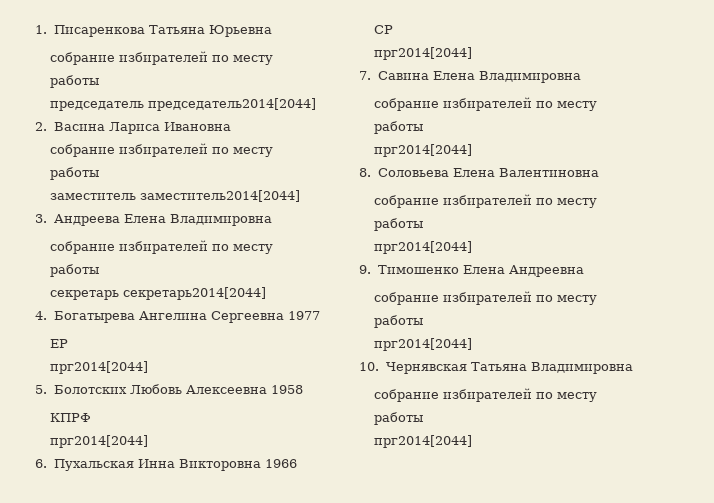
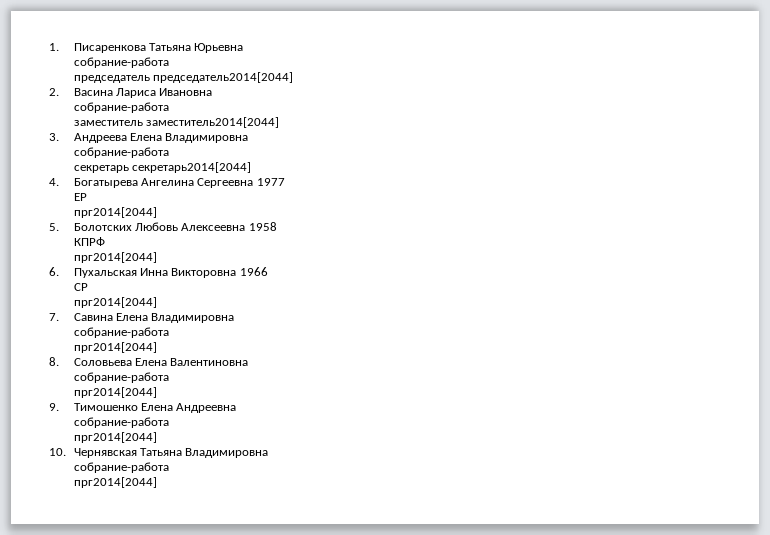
[50,51,274,65] [50,75,100,88] собрание избирателей по месту работы -> [73,57,169,68] собрание-работа
[50,143,274,157] [50,167,100,180] собрание избирателей по месту работы -> [73,102,169,113] собрание-работа
[50,240,274,254] [50,264,100,277] собрание избирателей по месту работы -> [73,147,169,158] собрание-работа
[374,97,598,111] [374,121,424,134] собрание избирателей по месту работы -> [73,327,169,338] собрание-работа
[374,194,598,208] [374,218,424,231] собрание избирателей по месту работы -> [73,372,169,383] собрание-работа
[374,291,598,305] [374,315,424,328] собрание избирателей по месту работы -> [73,417,169,428] собрание-работа
[374,388,598,402] [374,412,424,425] собрание избирателей по месту работы -> [73,462,169,473] собрание-работа

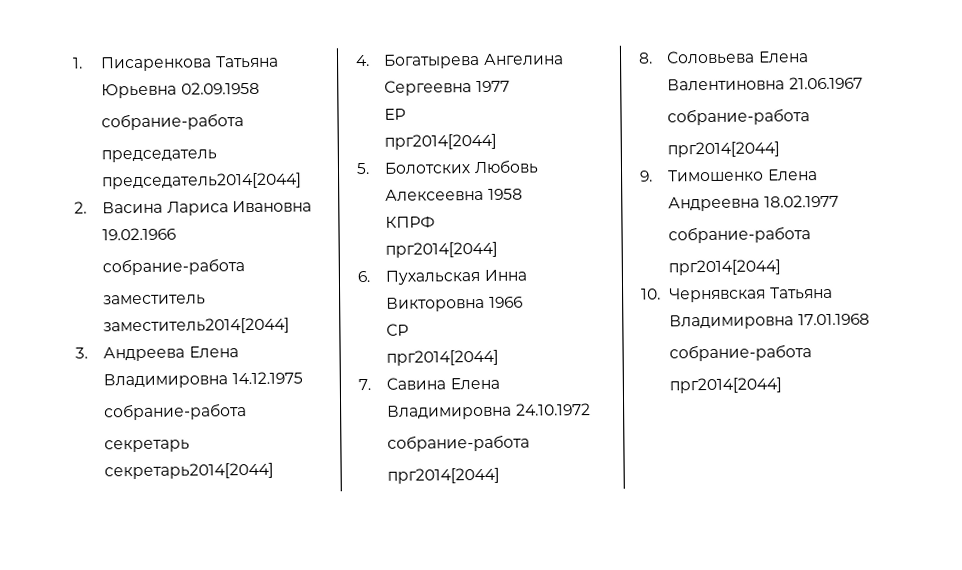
(244, 48) none -> [180,81,260,95] 02.09.1958
(213, 92) none -> [102,227,177,241] 19.02.1966
(249, 138) none -> [231,371,303,385] 14.12.1975
(235, 318) none -> [515,403,591,416] 24.10.1972
(249, 362) none -> [788,76,863,90] 21.06.1967
(237, 408) none -> [763,194,839,208] 18.02.1977
(269, 453) none -> [797,313,870,326] 17.01.1968

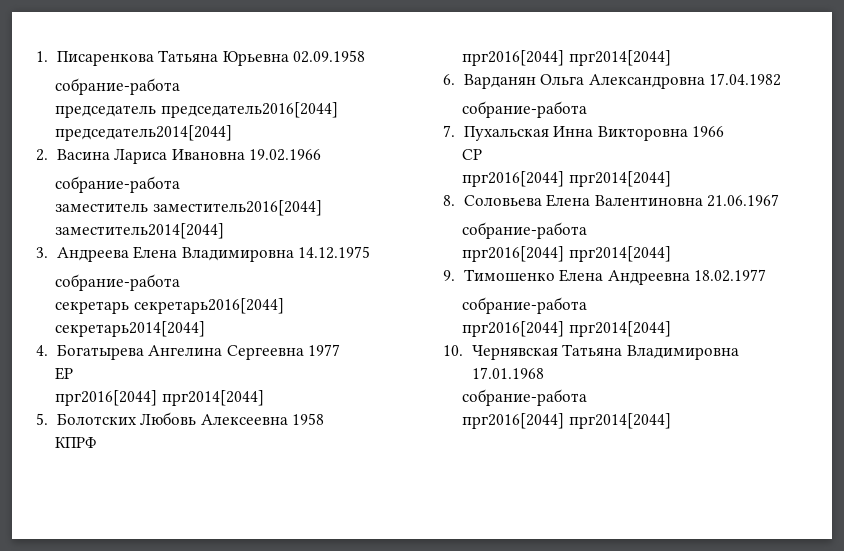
(218, 156) none -> [160,102,338,118] председатель2016[2044]
(207, 300) none -> [152,200,322,216] заместитель2016[2044]
(191, 446) none -> [133,298,284,314] секретарь2016[2044]
(407, 114) none -> [55,390,158,406] прг2016[2044]
(436, 222) none -> [462,50,565,66] прг2016[2044]
(370, 276) none -> [463,73,782,89] [462,101,588,118] [443,125,455,137] Варданян Ольга Александровна 17.04.1982 // собрание-работа // 7.
[386,349,500,366] [358,377,500,391] [387,403,591,420] [387,434,531,452] прг2014[2044] // 7. Савина Елена Владимировна 24.10.1972 // собрание-работа // -> [462,171,565,187] прг2016[2044]
(811, 117) none -> [462,246,565,262] прг2016[2044]
(812, 235) none -> [462,321,565,337] прг2016[2044]
(813, 353) none -> [462,413,565,429] прг2016[2044]

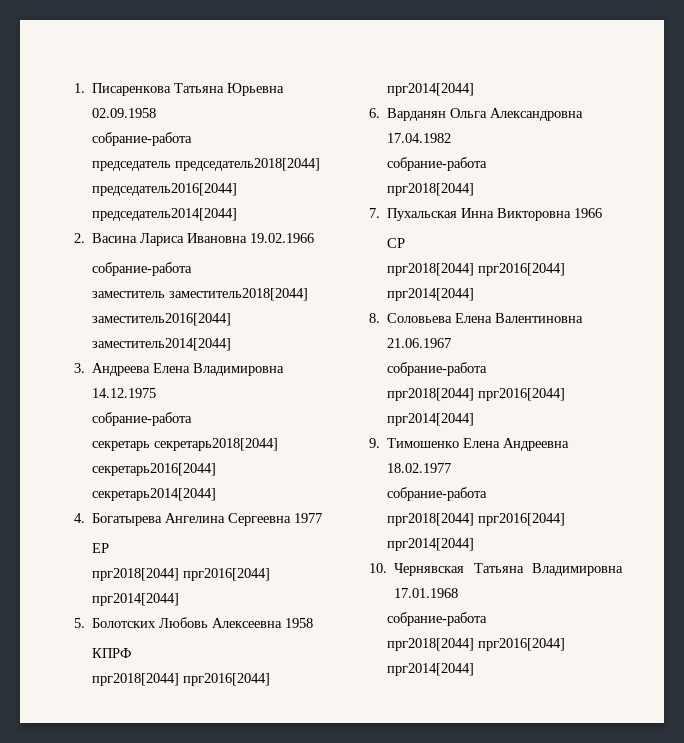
(157, 111) none -> [175,158,321,171] председатель2018[2044]
(149, 207) none -> [169,288,309,301] заместитель2018[2044]
(130, 307) none -> [154,438,279,451] секретарь2018[2044]
(74, 373) none -> [92,568,180,581] прг2018[2044]
(97, 442) none -> [92,673,180,686] прг2018[2044]
(588, 109) none -> [387,183,475,196] // прг2018[2044]
(483, 154) none -> [387,263,475,276] прг2018[2044]
(588, 230) none -> [387,388,475,401] прг2018[2044]
(588, 305) none -> [387,513,475,526] прг2018[2044]
(588, 397) none -> [387,638,475,651] прг2018[2044]

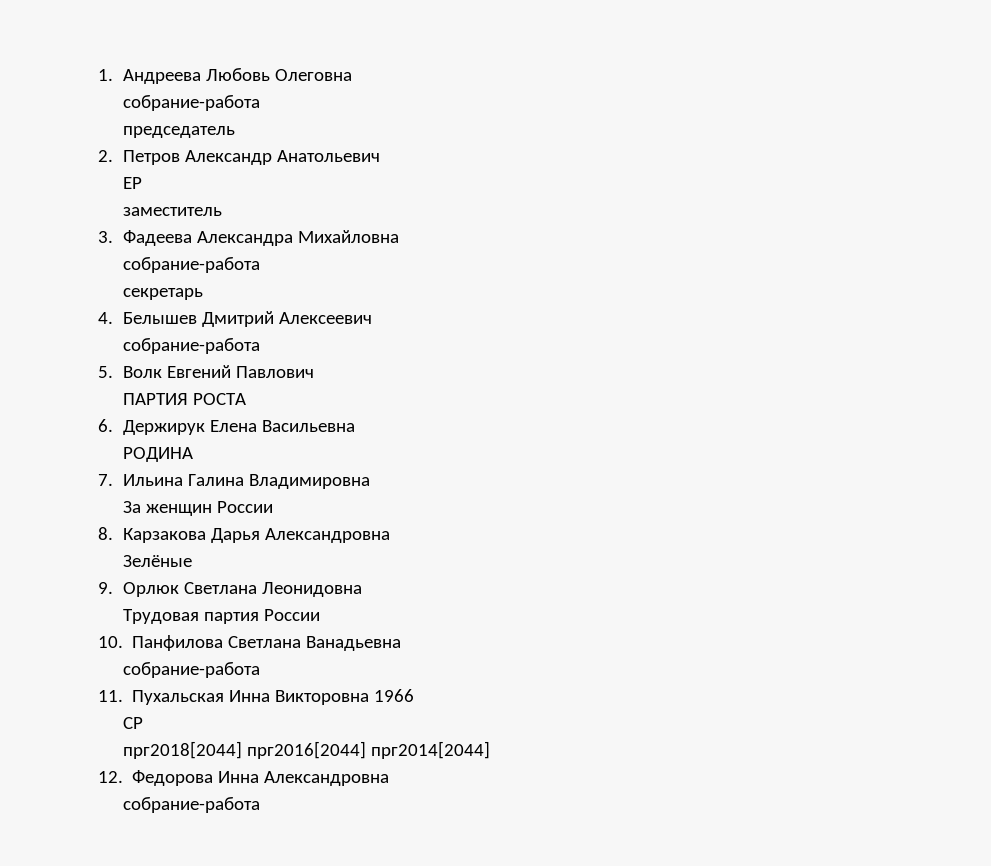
[92,83,285,96] [92,108,157,118] [92,132,193,146] [92,158,321,171] [92,183,238,196] [92,208,238,221] [74,233,315,246] [92,262,193,276] [92,288,309,301] [92,313,232,326] [92,338,232,351] [74,363,285,376] [92,388,157,398] [92,412,193,426] [92,438,279,451] [92,463,217,476] [92,488,217,501] [74,513,323,526] [92,543,110,553] [92,568,271,581] [92,593,180,606] [74,617,314,628] [92,648,132,658] [92,673,271,686] [387,83,475,96] [369,108,584,121] [387,133,452,143] [387,157,488,171] [387,183,475,196] [369,208,380,218] Писаренкова Татьяна Юрьевна 02.09.1958 // собрание-работа // председатель председатель2018[2044] председатель2016[2044] председатель2014[2044] // 2. Васина Лариса Ивановна 19.02.1966 // собрание-работа // заместитель заместитель2018[2044] заместитель2016[2044] заместитель2014[2044] // 3. Андреева Елена Владимировна 14.12.1975 // собрание-работа // секретарь секретарь2018[2044] секретарь2016[2044] секретарь2014[2044] // 4. Богатырева Ангелина Сергеевна 1977 // ЕР // прг2018[2044] прг2016[2044] прг2014[2044] // 5. Болотских Любовь Алексеевна 1958 // КПРФ // прг2018[2044] прг2016[2044] прг2014[2044] // 6. Варданян Ольга Александровна 17.04.1982 // собрание-работа // прг2018[2044] // 7. -> [122,68,352,84] [122,95,260,111] [122,126,235,138] [98,150,380,165] [122,177,142,189] [122,207,222,216] [98,230,399,246] [122,257,260,273] [122,288,203,300] [98,311,372,327] [122,338,260,354] [98,365,314,378] [122,393,246,405] [98,419,355,435] [122,447,193,462] [98,474,370,489] [122,501,273,516] [98,527,390,543] [122,555,192,567] [98,582,362,597] [122,609,320,624] [98,635,402,651] [122,662,260,678] [98,690,123,702] Андреева Любовь Олеговна // собрание-работа // председатель // 2. Петров Александр Анатольевич // ЕР // заместитель // 3. Фадеева Александра Михайловна // собрание-работа // секретарь // 4. Белышев Дмитрий Алексеевич // собрание-работа // 5. Волк Евгений Павлович // ПАРТИЯ РОСТА // 6. Держирук Елена Васильевна // РОДИНА // 7. Ильина Галина Владимировна // За женщин России // 8. Карзакова Дарья Александровна // Зелёные // 9. Орлюк Светлана Леонидовна // Трудовая партия России // 10. Панфилова Светлана Ванадьевна // собрание-работа // 11.
[369,313,584,323] [387,338,452,348] [387,362,488,376] [387,388,566,401] [387,413,475,426] [369,438,570,451] [387,463,452,473] [387,487,488,501] [387,513,566,526] [387,538,475,551] [369,563,623,576] [394,588,459,598] [387,612,488,626] [387,638,566,651] [387,663,475,676] 8. Соловьева Елена Валентиновна 21.06.1967 // собрание-работа // прг2018[2044] прг2016[2044] прг2014[2044] // 9. Тимошенко Елена Андреевна 18.02.1977 // собрание-работа // прг2018[2044] прг2016[2044] прг2014[2044] // 10. Чернявская Татьяна Владимировна 17.01.1968 // собрание-работа // прг2018[2044] прг2016[2044] прг2014[2044] -> [98,770,390,786] [122,797,260,813] 12. Федорова Инна Александровна // собрание-работа

